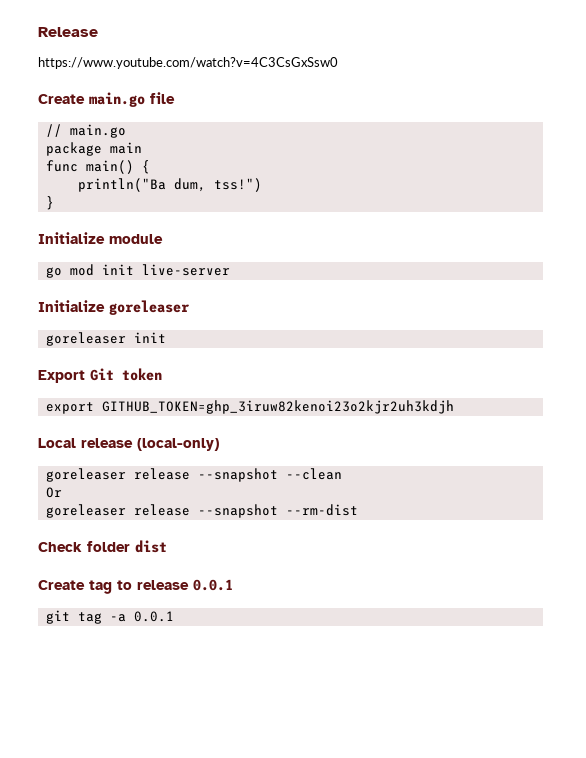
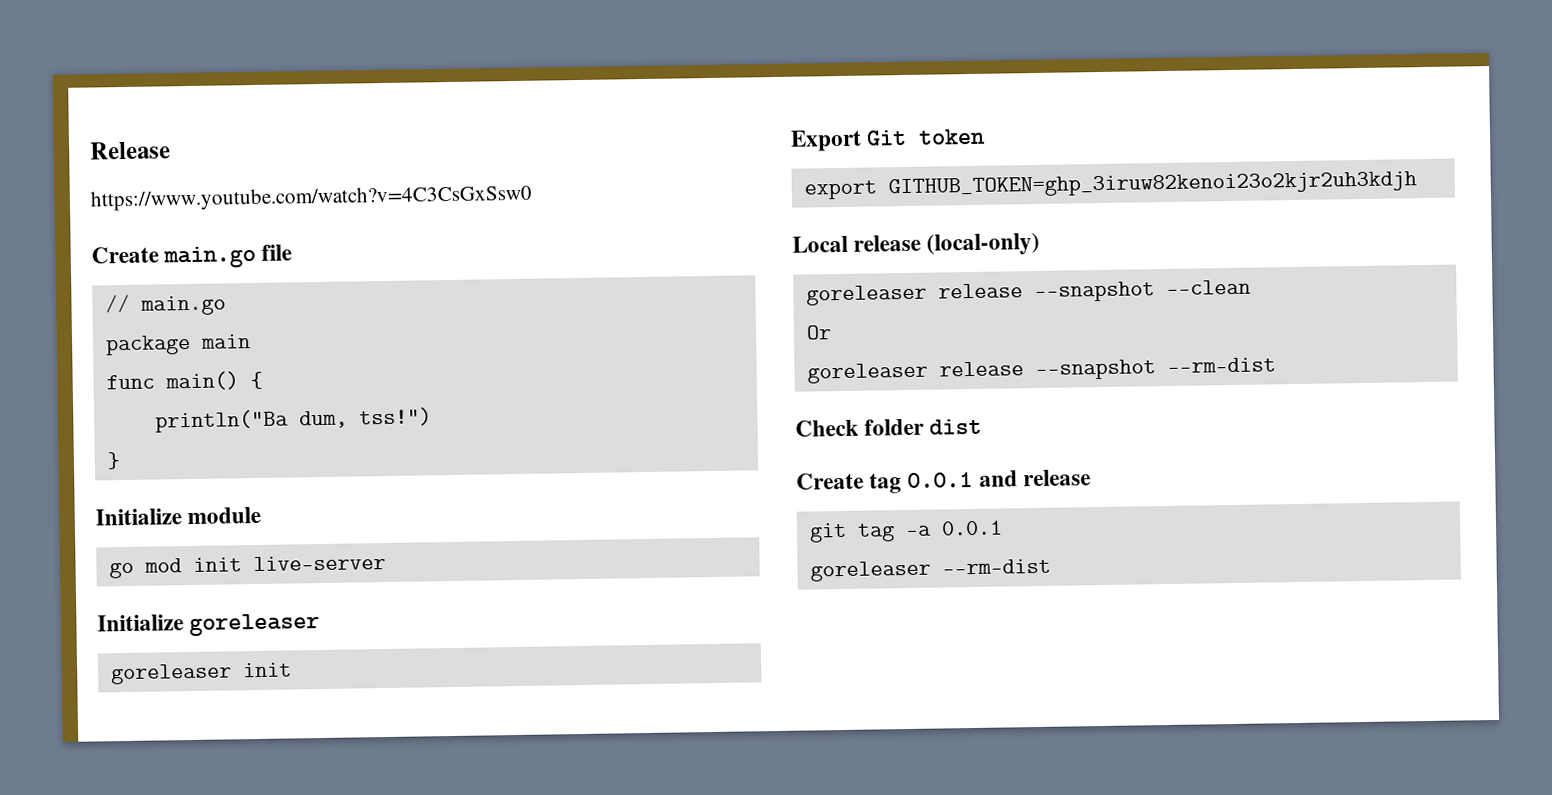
[117,579,233,591] to release 0.0.1 -> [907,469,1091,488] 0.0.1 and release
(174, 616) none -> [809,558,1051,582] // goreleaser --rm-dist

